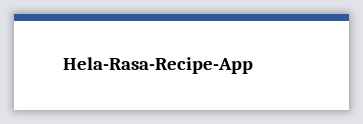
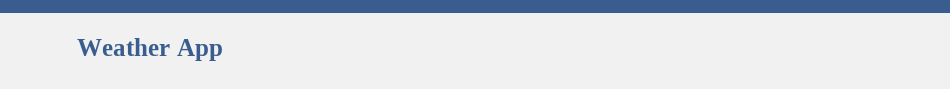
[63,57,253,74] Hela-Rasa-Recipe-App -> [77,38,223,61] Weather App

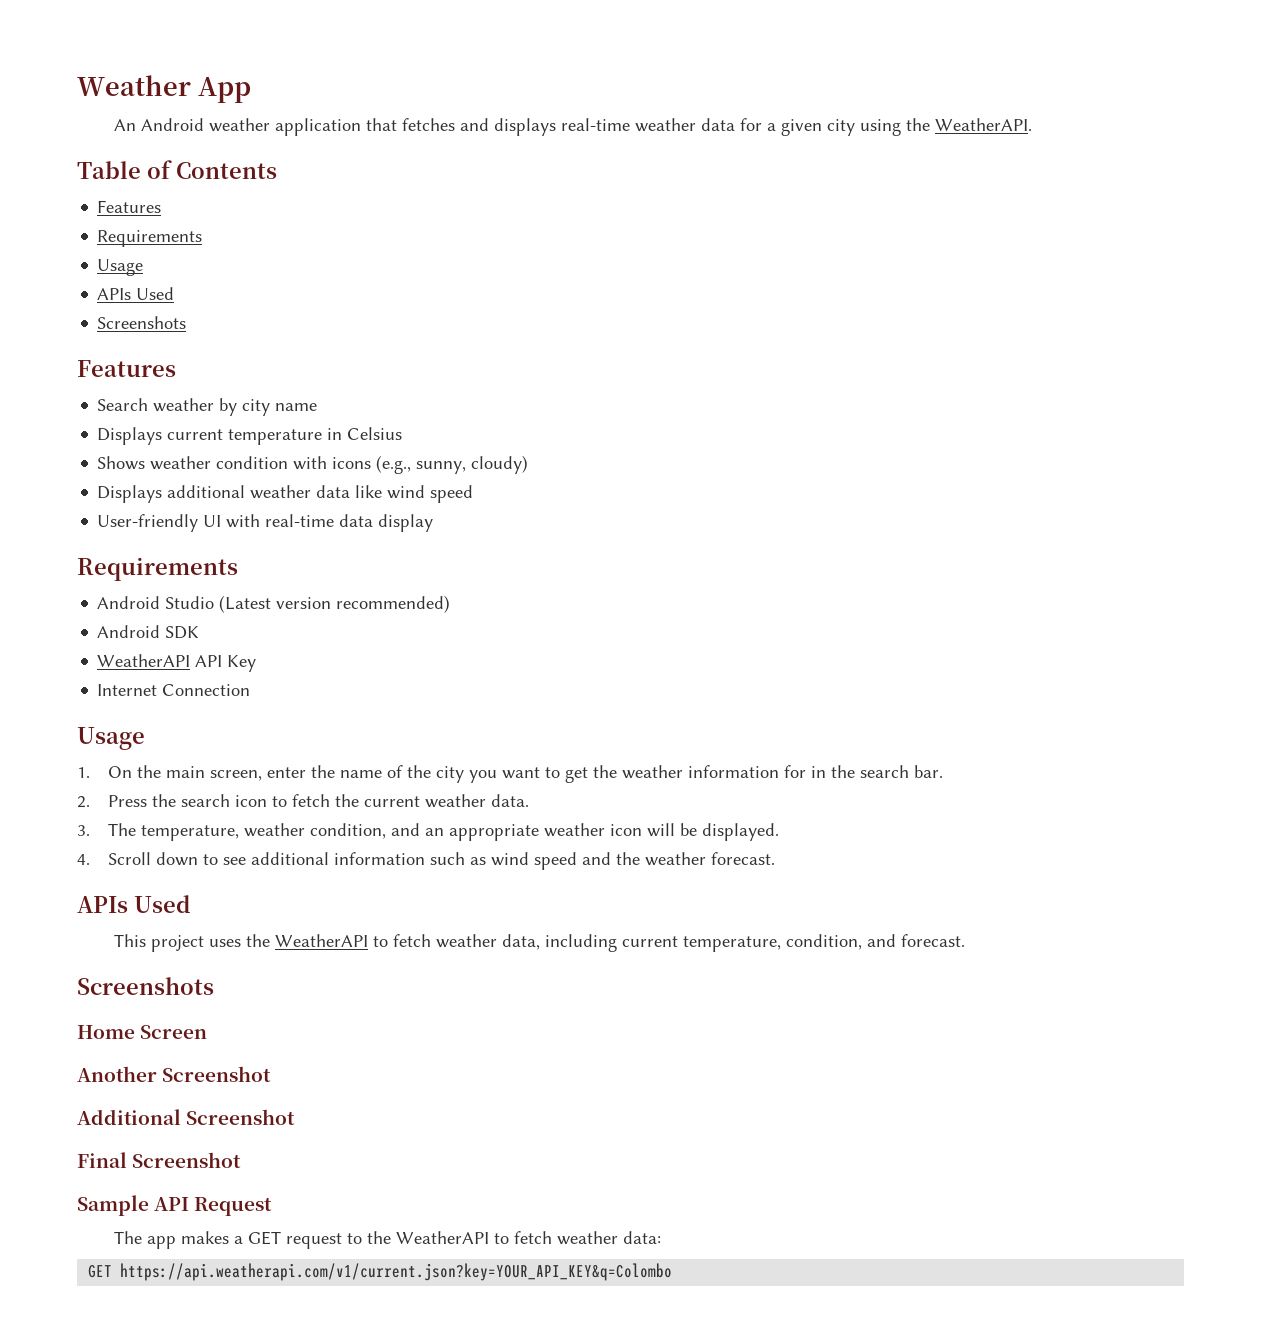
(223, 50) none -> [113,118,1032,136] [77,160,277,179] [97,200,162,213] [97,230,203,247] [97,259,144,276] [97,287,175,300] [97,316,187,329] [77,360,176,377] [97,398,318,416] [97,427,403,445] [97,455,529,474] [97,485,474,503] [97,514,434,532] [77,557,238,581] [97,595,451,613] [97,625,200,639] [97,654,257,672] [97,684,251,696] [77,727,145,750] [77,765,943,783] [77,794,529,808] [77,823,779,841] [77,852,775,870] [77,895,190,913] [113,934,965,952] [77,977,214,995] [77,1025,208,1039] [77,1066,272,1082] [77,1109,296,1125] [77,1152,242,1168] [77,1195,273,1216] [113,1231,661,1249] [88,1263,673,1281] // An Android weather application that fetches and displays real-time weather data for a given city using the WeatherAPI. // Table of Contents // Features // Requirements // Usage // APIs Used // Screenshots // Features // Search weather by city name // Displays current temperature in Celsius // Shows weather condition with icons (e.g., sunny, cloudy) // Displays additional weather data like wind speed // User-friendly UI with real-time data display // Requirements // Android Studio (Latest version recommended) // Android SDK // WeatherAPI API Key // Internet Connection // Usage // 1. On the main screen, enter the name of the city you want to get the weather information for in the search bar. // 2. Press the search icon to fetch the current weather data. // 3. The temperature, weather condition, and an appropriate weather icon will be displayed. // 4. Scroll down to see additional information such as wind speed and the weather forecast. // APIs Used // This project uses the WeatherAPI to fetch weather data, including current temperature, condition, and forecast. // Screenshots // Home Screen // Another Screenshot // Additional Screenshot // Final Screenshot // Sample API Request // The app makes a GET request to the WeatherAPI to fetch weather data: // GET https://api.weatherapi.com/v1/current.json?key=YOUR_API_KEY&q=Colombo

